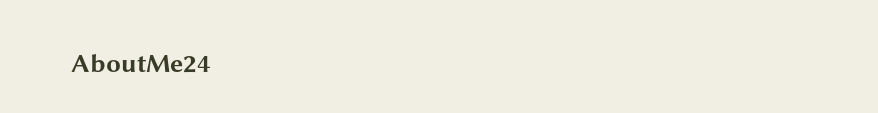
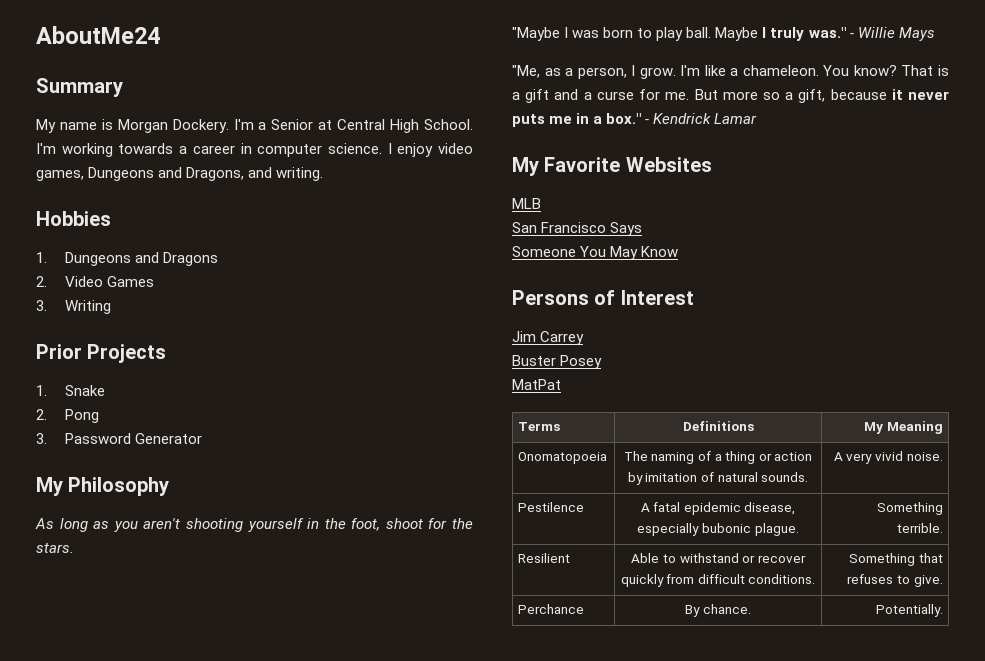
(211, 63) none -> [36,78,123,97] [36,119,474,133] [36,143,473,157] [36,167,324,181] [36,211,111,226] [36,252,219,266] [36,276,155,287] [36,300,112,314] [36,344,167,363] [36,385,106,396] [36,409,100,423] [36,433,203,444] [36,477,170,496] [35,518,473,532] [36,543,74,553] [512,27,935,41] [512,65,950,79] [512,89,949,103] [512,113,758,127] [512,157,712,176] [512,198,541,209] [512,222,643,236] [512,246,679,260] [512,290,694,305] [512,331,585,345] [512,355,603,369] [512,379,561,390] [518,422,561,431] [682,421,754,431] [864,421,943,434] [518,452,608,464] [623,451,813,464] [627,472,809,485] [833,451,943,464] [518,502,585,512] [640,502,796,515] [637,523,799,536] [876,502,943,515] [896,523,943,533] [518,553,571,563] [631,553,806,563] [620,574,816,587] [849,553,943,566] [847,574,943,587] [518,604,585,614] [685,604,751,617] [875,604,943,617] // Summary // My name is Morgan Dockery. I'm a Senior at Central High School. I'm working towards a career in computer science. I enjoy video games, Dungeons and Dragons, and writing. // Hobbies // 1. Dungeons and Dragons // 2. Video Games // 3. Writing // Prior Projects // 1. Snake // 2. Pong // 3. Password Generator // My Philosophy // As long as you aren't shooting yourself in the foot, shoot for the stars. // "Maybe I was born to play ball. Maybe I truly was." - Willie Mays // "Me, as a person, I grow. I'm like a chameleon. You know? That is a gift and a curse for me. But more so a gift, because it never puts me in a box." - Kendrick Lamar // My Favorite Websites // MLB // San Francisco Says // Someone You May Know // Persons of Interest // Jim Carrey // Buster Posey // MatPat // Terms | Definitions | My Meaning // Onomatopoeia | The naming of a thing or action by imitation of natural sounds. | A very vivid noise. // Pestilence | A fatal epidemic disease, especially bubonic plague. | Something terrible. // Resilient | Able to withstand or recover quickly from difficult conditions. | Something that refuses to give. // Perchance | By chance. | Potentially.

